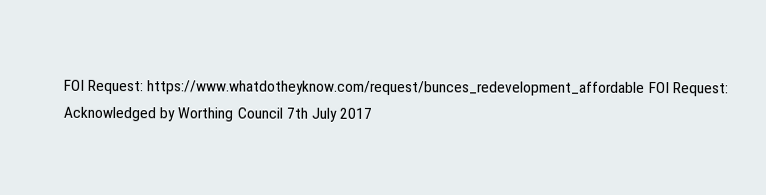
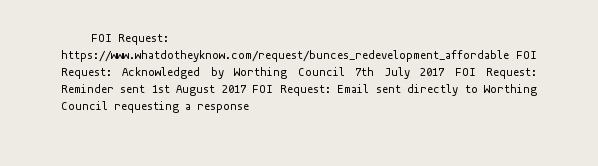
(373, 113) none -> [454,68,538,79] [61,84,537,96] [61,101,249,113] FOI Request: Reminder sent 1st August 2017 FOI Request: Email sent directly to Worthing Council requesting a response

